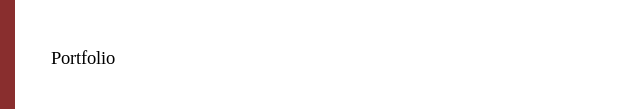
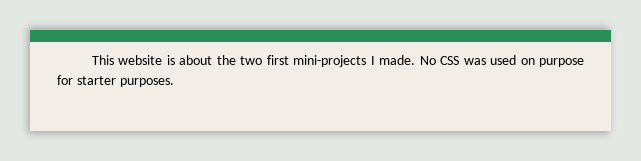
[51,50,115,64] Portfolio -> [91,55,584,67] [57,75,174,87] This website is about the two first mini-projects I made. No CSS was used on purpose for starter purposes.

